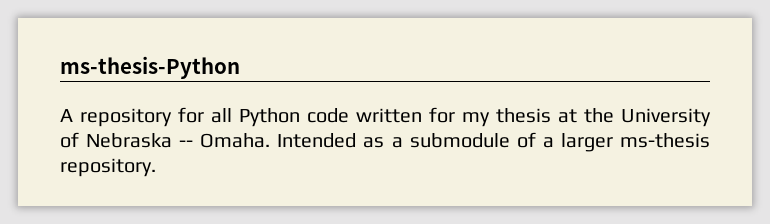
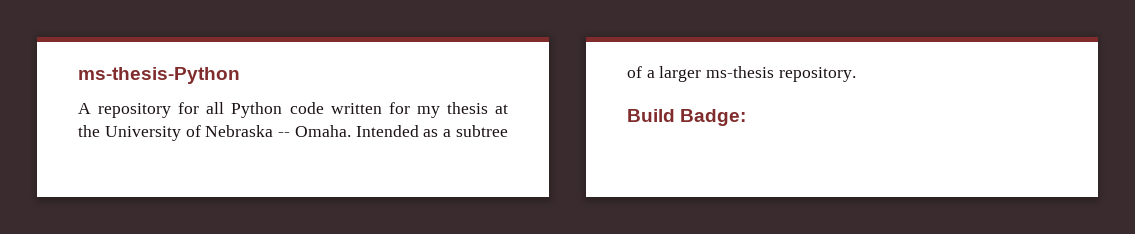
[409,133,510,148] submodule -> [456,125,508,137] subtree
(156, 167) none -> [627,109,747,126] // Build Badge:

